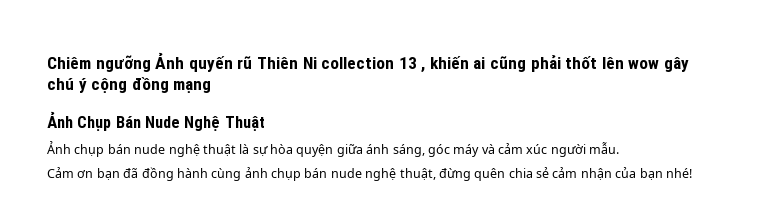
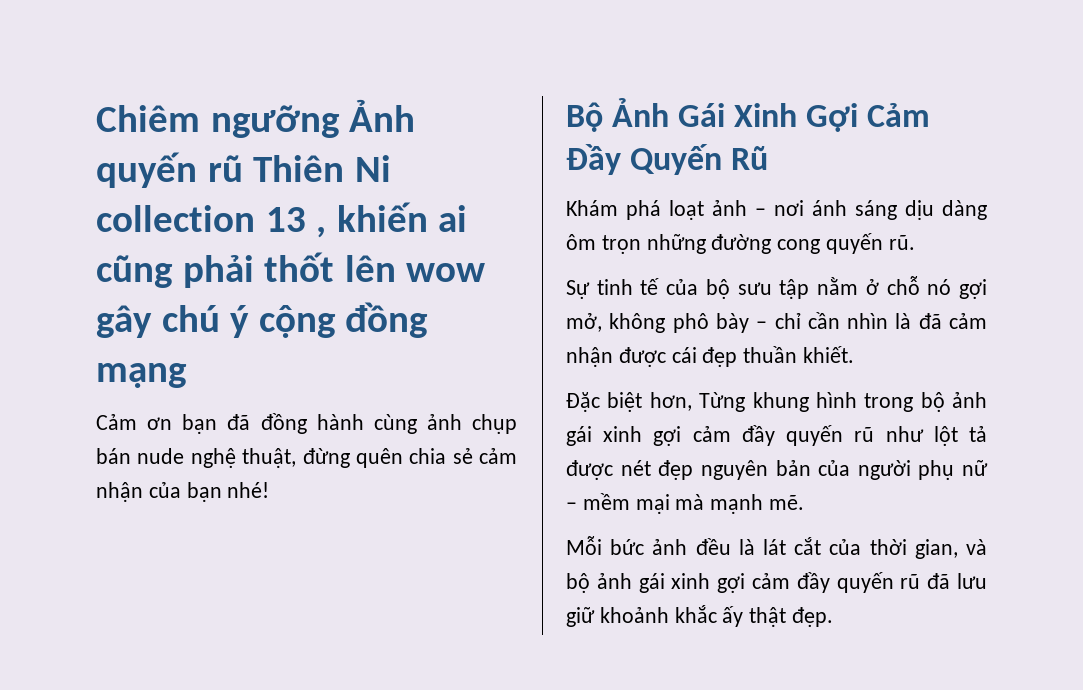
[47,111,265,131] [47,141,620,157] // Ảnh Chụp Bán Nude Nghệ Thuật // Ảnh chụp bán nude nghệ thuật là sự hòa quyện giữa ánh sáng, góc máy và cảm xúc người mẫu. -> (187, 375) none
(692, 173) none -> [566,98,931,132] [566,144,769,175] [566,200,987,220] [566,233,915,254] [566,276,987,299] [566,312,988,333] [566,346,855,367] [566,392,987,412] [566,425,987,446] [566,460,988,480] [566,493,805,514] [566,536,987,559] [566,572,987,593] [566,605,834,627] // Bộ Ảnh Gái Xinh Gợi Cảm Đầy Quyến Rũ // Khám phá loạt ảnh – nơi ánh sáng dịu dàng ôm trọn những đường cong quyến rũ. // Sự tinh tế của bộ sưu tập nằm ở chỗ nó gợi mở, không phô bày – chỉ cần nhìn là đã cảm nhận được cái đẹp thuần khiết. // Đặc biệt hơn, Từng khung hình trong bộ ảnh gái xinh gợi cảm đầy quyến rũ như lột tả được nét đẹp nguyên bản của người phụ nữ – mềm mại mà mạnh mẽ. // Mỗi bức ảnh đều là lát cắt của thời gian, và bộ ảnh gái xinh gợi cảm đầy quyến rũ đã lưu giữ khoảnh khắc ấy thật đẹp.

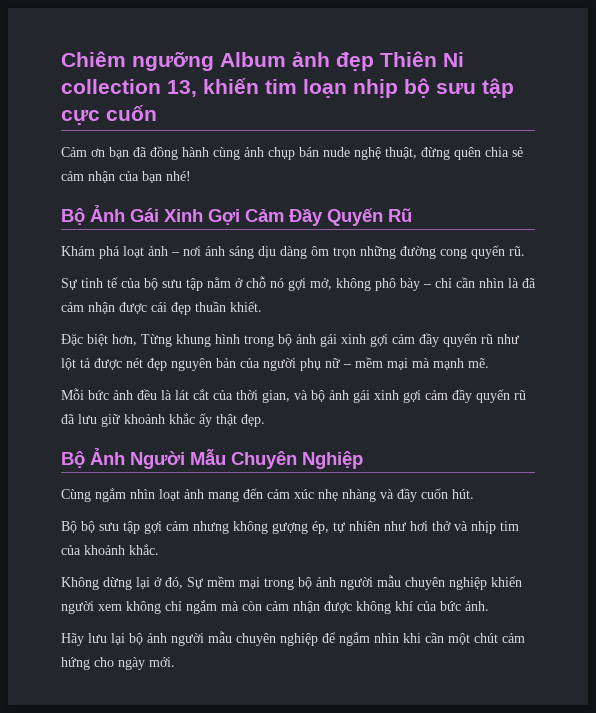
[349,99,416,132] [96,152,391,188] [96,202,468,238] [96,252,486,288] [96,302,429,338] [96,363,187,388] Ảnh quyến rũ Thiên Ni collection 13 , khiến ai cũng phải thốt lên wow gây chú ý cộng đồng mạng -> [220,51,464,71] [61,78,514,98] [61,105,157,125] Album ảnh đẹp Thiên Ni collection 13, khiến tim loạn nhịp bộ sưu tập cực cuốn
(834, 617) none -> [61,448,363,469] [61,488,474,502] [61,521,519,534] [61,544,159,555] [61,575,522,590] [61,600,489,614] [61,631,525,646] [61,657,175,670] // Bộ Ảnh Người Mẫu Chuyên Nghiệp // Cùng ngắm nhìn loạt ảnh mang đến cảm xúc nhẹ nhàng và đầy cuốn hút. // Bộ bộ sưu tập gợi cảm nhưng không gượng ép, tự nhiên như hơi thở và nhịp tim của khoảnh khắc. // Không dừng lại ở đó, Sự mềm mại trong bộ ảnh người mẫu chuyên nghiệp khiến người xem không chỉ ngắm mà còn cảm nhận được không khí của bức ảnh. // Hãy lưu lại bộ ảnh người mẫu chuyên nghiệp để ngắm nhìn khi cần một chút cảm hứng cho ngày mới.

